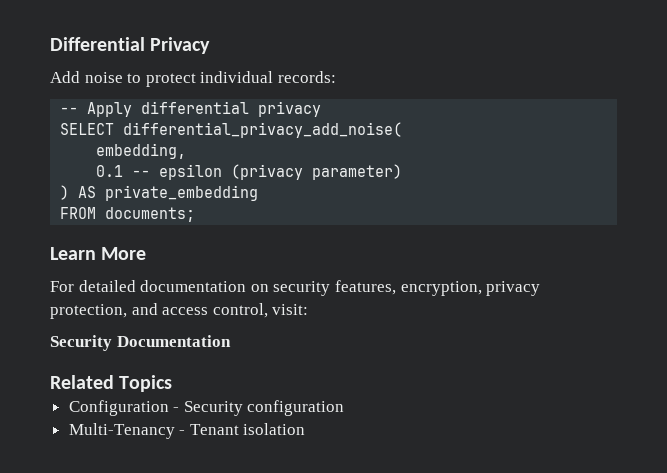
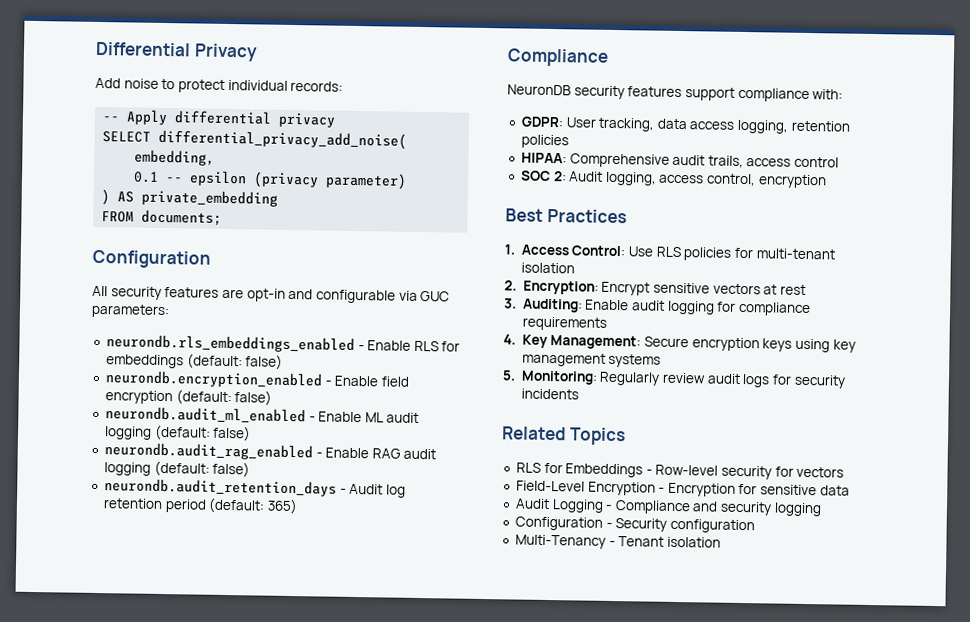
[50,247,147,260] [50,280,541,296] [50,303,309,319] [50,335,231,351] [50,375,173,392] Learn More // For detailed documentation on security features, encryption, privacy protection, and access control, visit: // Security Documentation // Related Topics -> [92,249,211,269] [92,285,451,304] [91,303,170,319] [105,334,461,353] [105,353,284,370] [104,370,409,389] [104,389,273,406] [104,406,420,424] [103,424,252,442] [103,442,437,461] [103,460,251,478] [103,478,406,498] [102,497,298,515] [507,48,609,67] [507,84,844,103] [520,116,850,134] [520,134,569,149] [520,152,840,168] [520,170,827,189] [505,208,627,224] [504,244,835,261] [520,262,575,274] [504,280,806,296] [504,298,811,317] [521,316,607,331] [503,334,856,353] [521,352,662,368] [502,370,846,389] [520,388,579,400] [502,426,626,446] [515,462,845,480] [515,480,850,497] [514,498,822,517] Configuration // All security features are opt-in and configurable via GUC parameters: // neurondb.rls_embeddings_enabled - Enable RLS for embeddings (default: false) // neurondb.encryption_enabled - Enable field encryption (default: false) // neurondb.audit_ml_enabled - Enable ML audit logging (default: false) // neurondb.audit_rag_enabled - Enable RAG audit logging (default: false) // neurondb.audit_retention_days - Audit log retention period (default: 365) // Compliance // NeuronDB security features support compliance with: // GDPR: User tracking, data access logging, retention policies // HIPAA: Comprehensive audit trails, access control // SOC 2: Audit logging, access control, encryption // Best Practices // 1. Access Control: Use RLS policies for multi-tenant isolation // 2. Encryption: Encrypt sensitive vectors at rest // 3. Auditing: Enable audit logging for compliance requirements // 4. Key Management: Secure encryption keys using key management systems // 5. Monitoring: Regularly review audit logs for security incidents // Related Topics // RLS for Embeddings - Row-level security for vectors // Field-Level Encryption - Encryption for sensitive data // Audit Logging - Compliance and security logging

